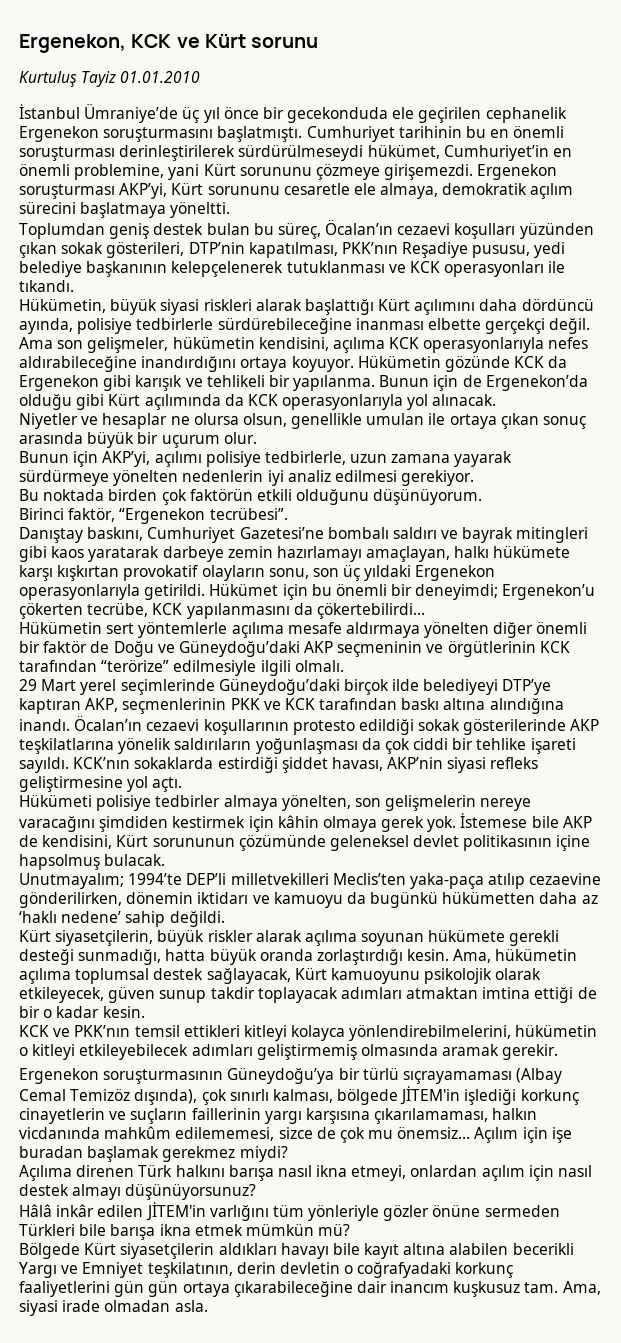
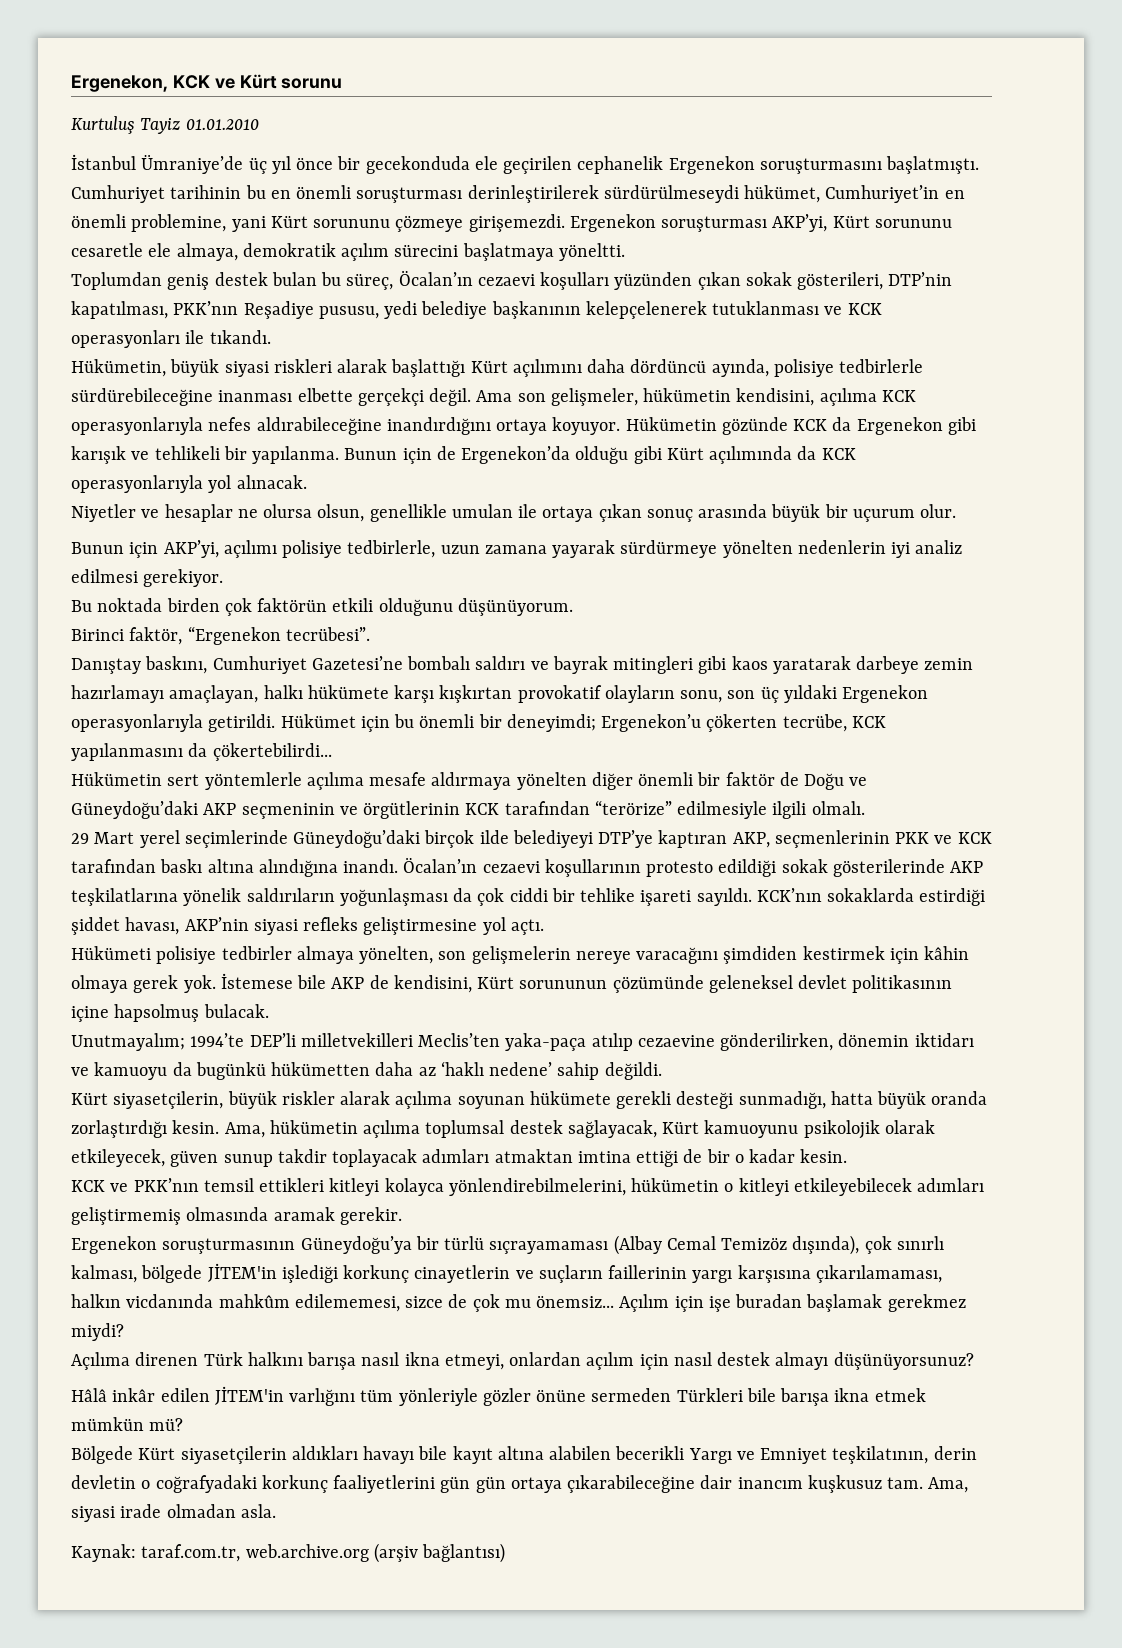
(208, 1306) none -> [71,1543,506,1563] // Kaynak: taraf.com.tr, web.archive.org (arşiv bağlantısı)

